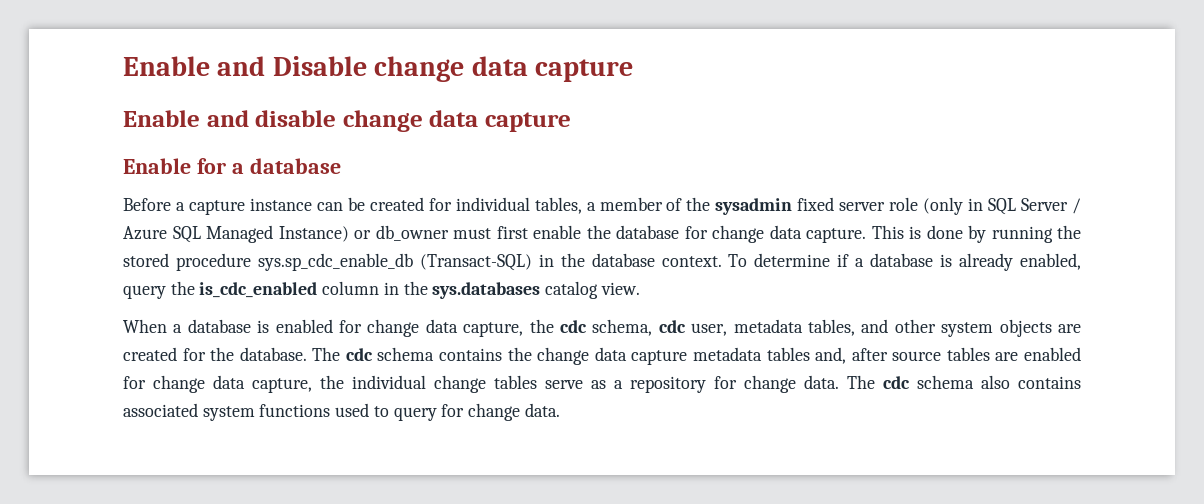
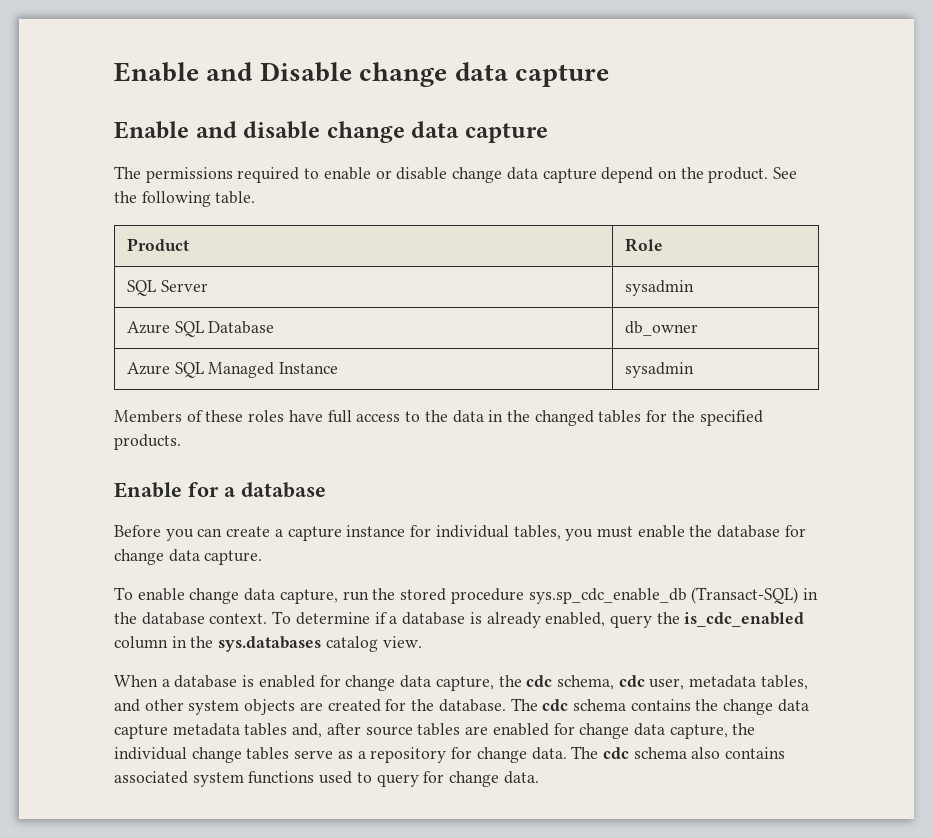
(572, 122) none -> [114,166,798,183] [114,191,256,207] [126,238,189,251] [624,238,663,252] [126,280,208,296] [624,280,694,296] [126,321,275,337] [624,321,698,336] [126,362,339,378] [624,362,694,378] [114,410,763,426] [114,434,181,450] // The permissions required to enable or disable change data capture depend on the product. See the following table. // Product | Role // SQL Server | sysadmin // Azure SQL Database | db_owner // Azure SQL Managed Instance | sysadmin // Members of these roles have full access to the data in the changed tables for the specified products.
[175,197,1082,215] [123,225,528,243] a capture instance can be created for individual tables, a member of the sysadmin fixed server role (only in SQL Server / Azure SQL Managed Instance) or db_owner must first -> [165,525,633,541] you can create a capture instance for individual tables, you must
[871,225,1053,243] This is done by running -> [114,587,369,604] // To enable change data capture, run

